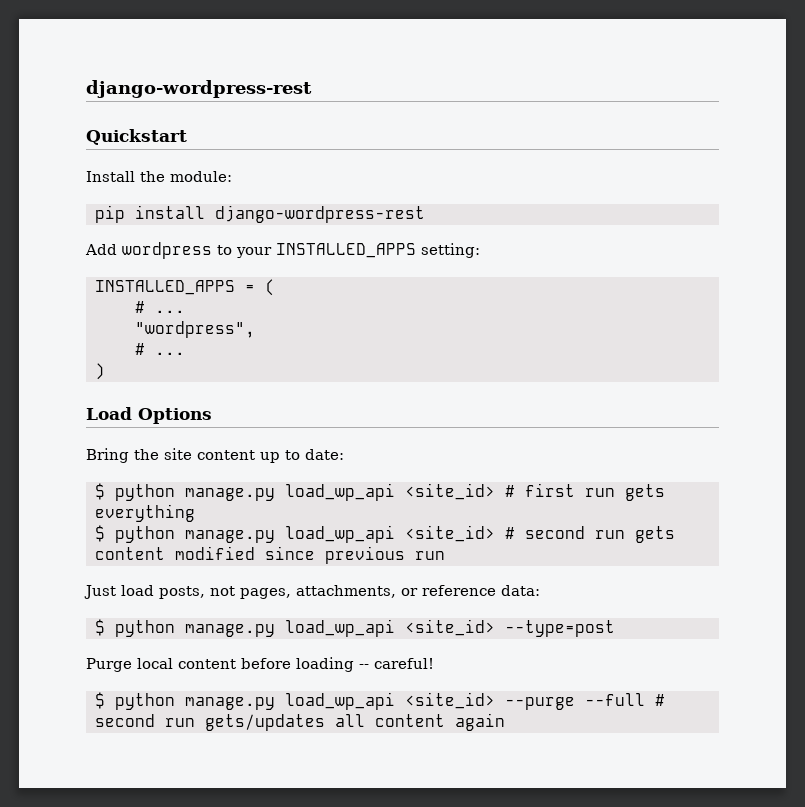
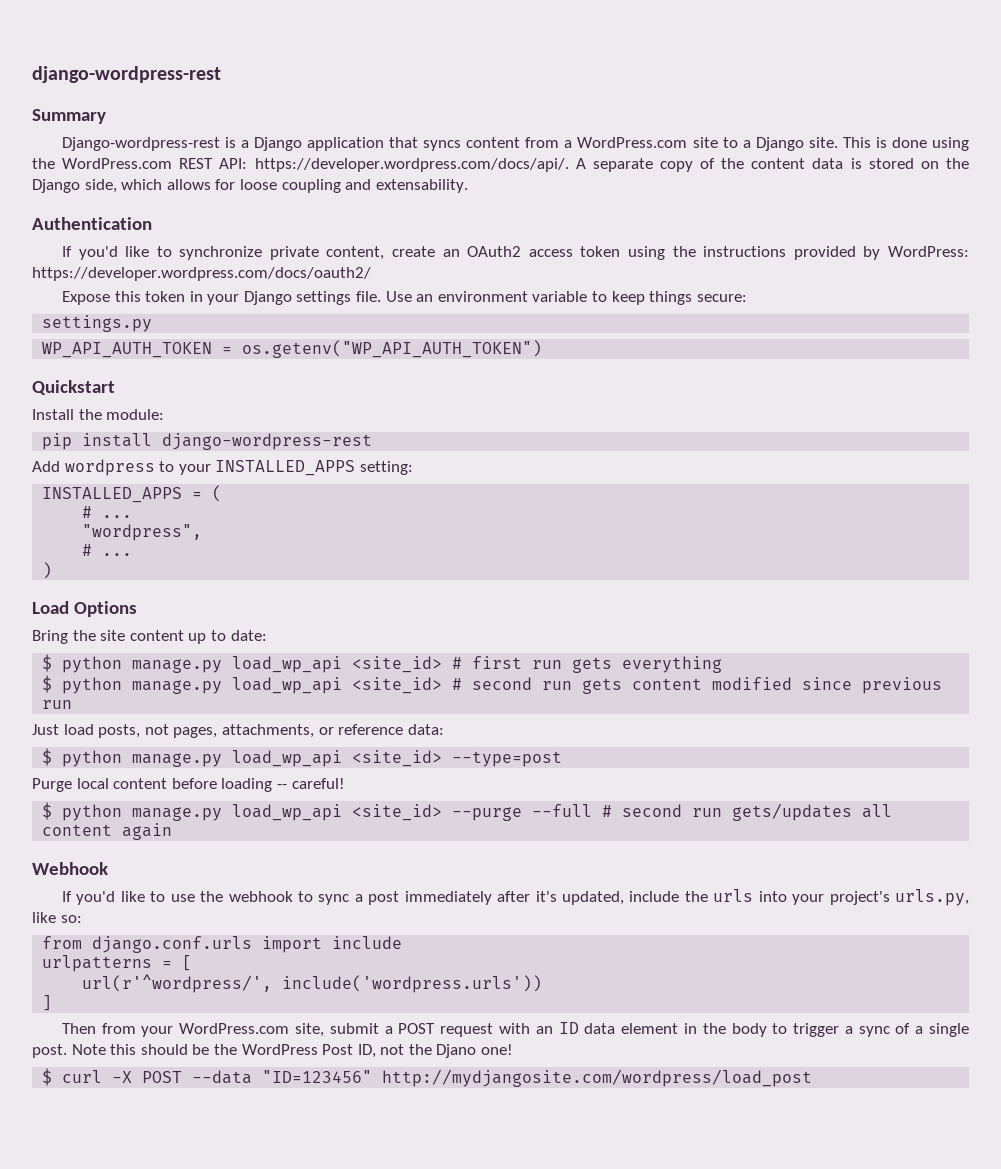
[86,80,312,98] django-wordpress-rest -> [32,66,221,83] [32,109,106,124] [61,137,970,151] [32,158,969,172] [32,179,468,193] [32,217,152,230] [61,246,970,260] [32,267,371,281] [61,291,747,305] [42,315,153,332] [42,340,543,358] django-wordpress-rest // Summary // Django-wordpress-rest is a Django application that syncs content from a WordPress.com site to a Django site. This is done using the WordPress.com REST API: https://developer.wordpress.com/docs/api/. A separate copy of the content data is stored on the Django side, which allows for loose coupling and extensability. // Authentication // If you'd like to synchronize private content, create an OAuth2 access token using the instructions provided by WordPress: https://developer.wordpress.com/docs/oauth2/ // Expose this token in your Django settings file. Use an environment variable to keep things secure: // settings.py // WP_API_AUTH_TOKEN = os.getenv("WP_API_AUTH_TOKEN")
(505, 722) none -> [32,862,108,875] [61,889,969,906] [32,912,82,923] [42,936,403,953] [42,955,193,972] [82,974,543,993] [42,995,53,1011] [61,1022,969,1037] [32,1044,514,1058] [42,1068,813,1087] // Webhook // If you'd like to use the webhook to sync a post immediately after it's updated, include the urls into your project's urls.py, like so: // from django.conf.urls import include // urlpatterns = [ // url(r'^wordpress/', include('wordpress.urls')) // ] // Then from your WordPress.com site, submit a POST request with an ID data element in the body to trigger a sync of a single post. Note this should be the WordPress Post ID, not the Djano one! // $ curl -X POST --data "ID=123456" http://mydjangosite.com/wordpress/load_post

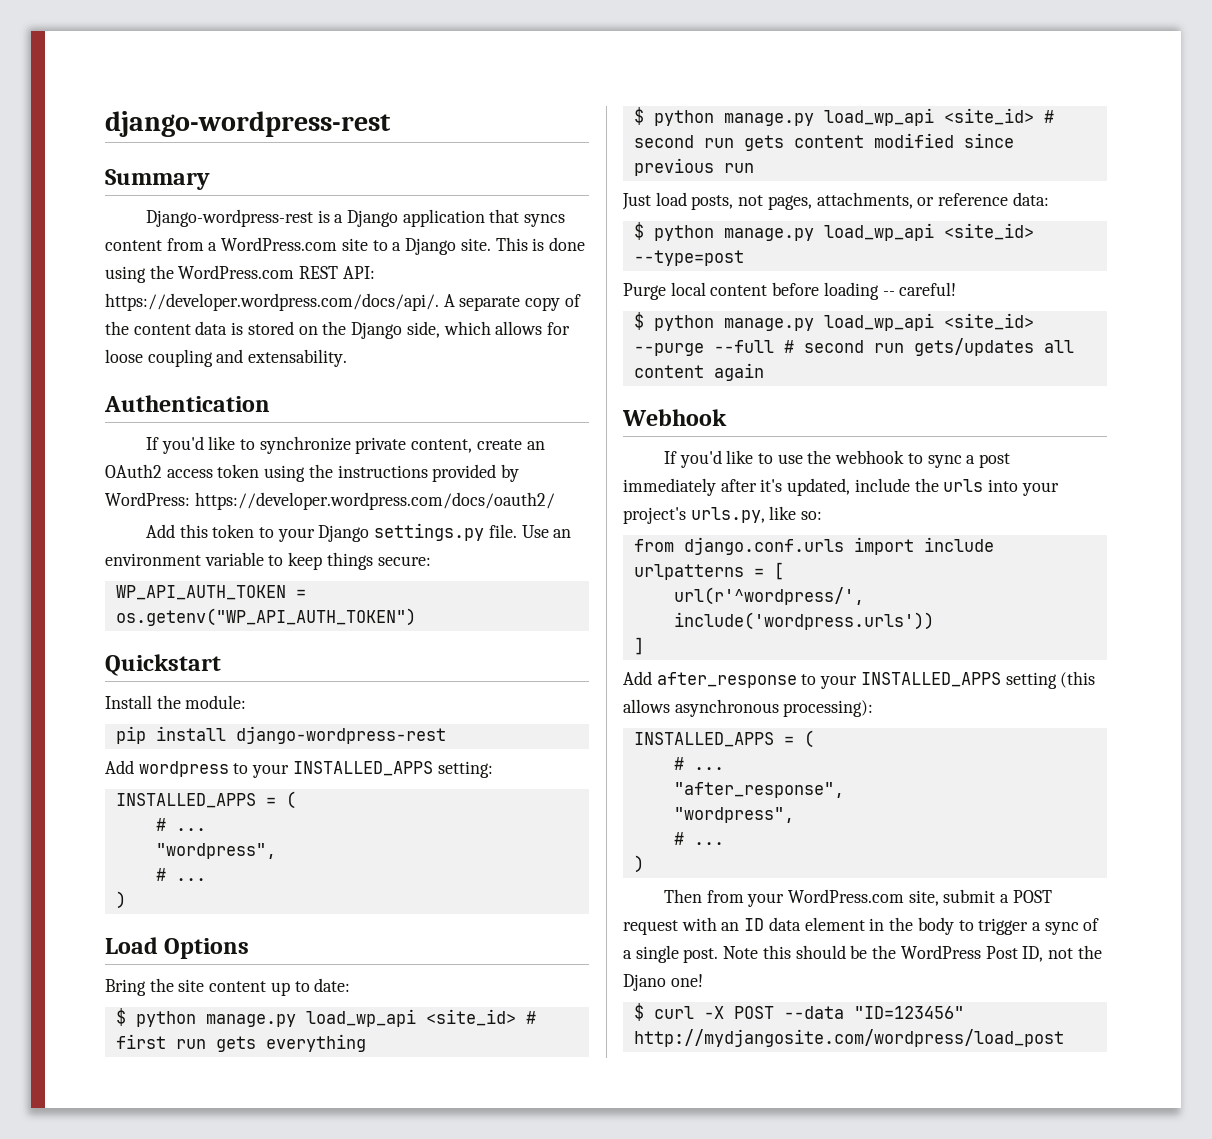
[61,291,110,305] Expose -> [145,524,175,538] Add
[189,291,203,302] in -> [259,527,275,538] to
[296,291,352,305] settings -> [374,523,485,541] settings.py
[42,315,153,332] // settings.py -> (431, 561) none
(53, 1003) none -> [623,671,1096,689] [623,699,874,717] [633,730,814,748] [673,757,724,770] [673,782,844,798] [673,807,794,823] [673,832,724,845] [633,855,644,873] // Add after_response to your INSTALLED_APPS setting (this allows asynchronous processing): // INSTALLED_APPS = ( // # ... // "after_response", // "wordpress", // # ... // )

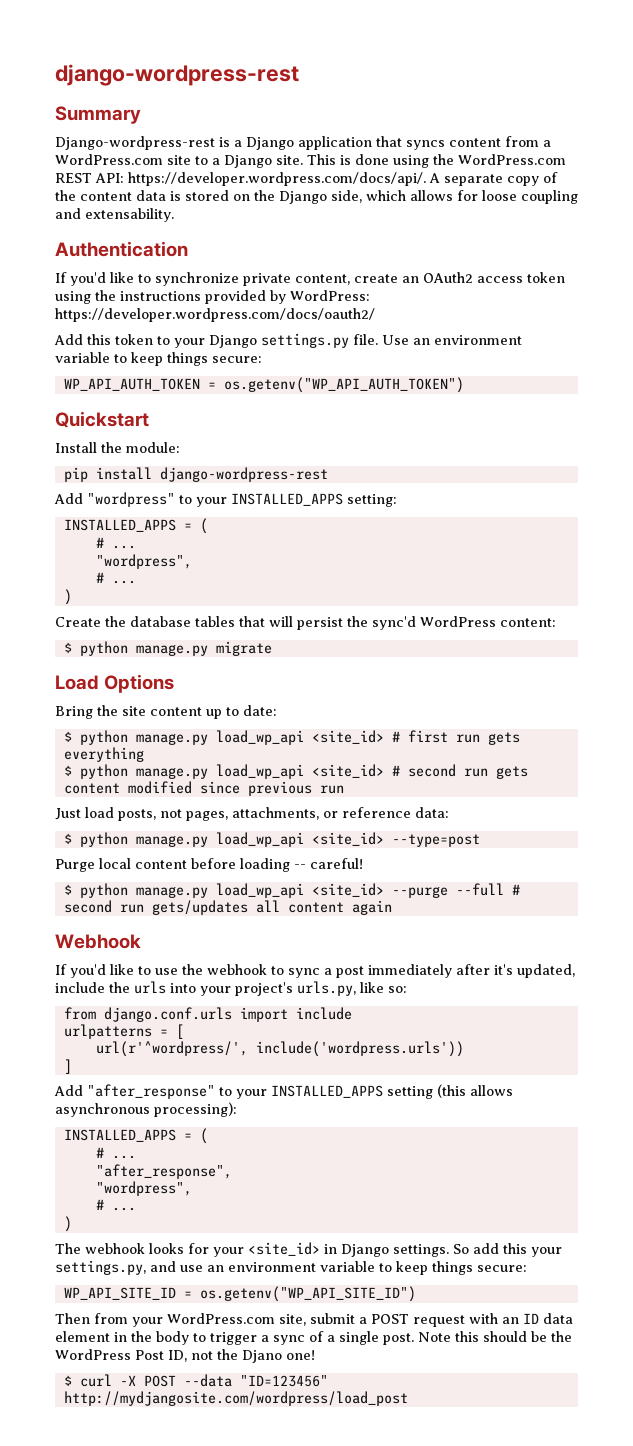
[138,761,229,777] wordpress -> [87,492,175,507] "wordpress"
(126, 900) none -> [55,616,556,630] [63,641,272,656] // Create the database tables that will persist the sync'd WordPress content: // $ python manage.py migrate
[656,672,797,688] after_response -> [87,1084,215,1099] "after_response"
(644, 864) none -> [55,1242,562,1257] [55,1260,527,1275] [63,1286,416,1302] // The webhook looks for your <site_id> in Django settings. So add this your settings.py, and use an environment variable to keep things secure: // WP_API_SITE_ID = os.getenv("WP_API_SITE_ID")

